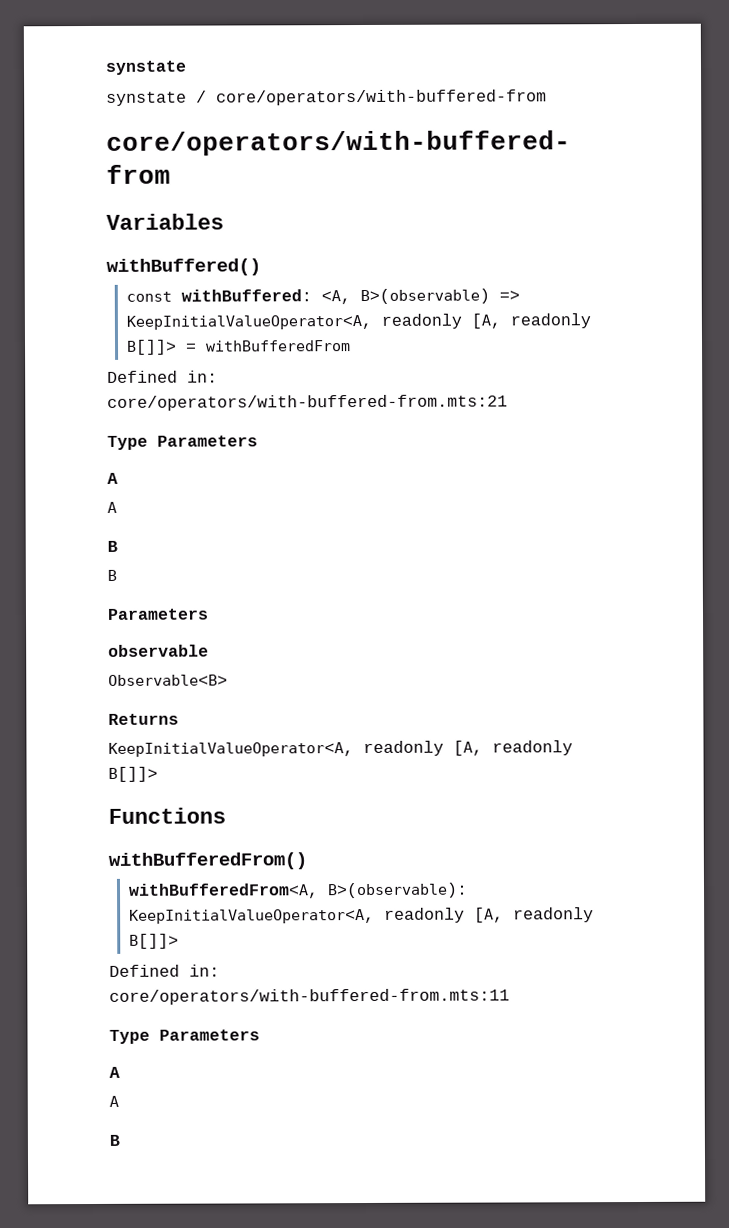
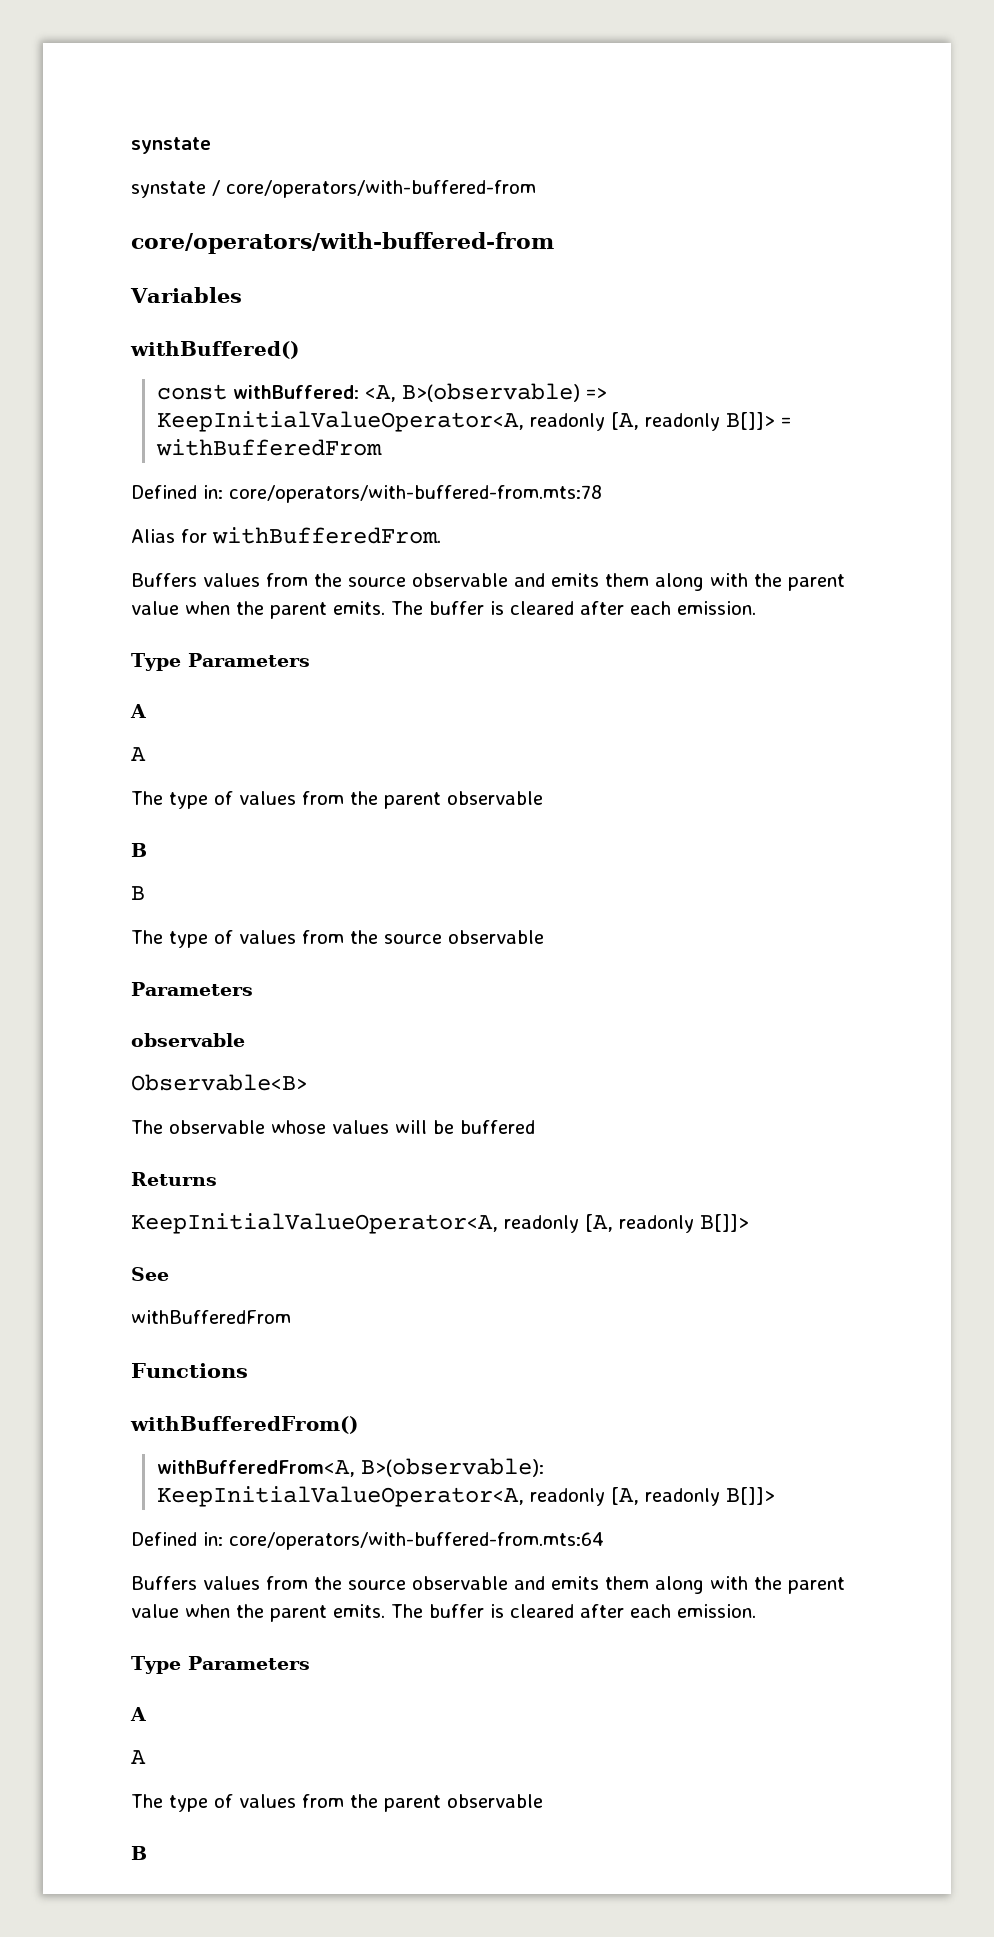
[107,394,508,411] [107,435,258,450] [107,472,118,484] [107,501,117,513] [107,540,118,552] [107,569,117,581] [107,608,209,620] [108,644,209,657] [108,674,228,686] core/operators/with-buffered-from.mts:21 // Type Parameters // A // A // B // B // Parameters // observable // Observable<B> -> [229,485,602,503] [131,527,441,544] [131,573,845,591] [131,601,756,619] [131,653,310,671] [130,704,146,718] [131,747,146,761] [131,791,543,809] [131,843,147,857] [131,886,145,900] [131,930,544,948] [131,982,253,996] [131,1033,245,1047] [131,1074,307,1091] [131,1120,535,1134] core/operators/with-buffered-from.mts:78 // Alias for withBufferedFrom. // Buffers values from the source observable and emits them along with the parent value when the parent emits. The buffer is cleared after each emission. // Type Parameters // A // A // The type of values from the parent observable // B // B // The type of values from the source observable // Parameters // observable // Observable<B> // The observable whose values will be buffered
(158, 774) none -> [131,1267,169,1281] [131,1310,291,1324] // See // withBufferedFrom
[109,988,510,1005] [109,1029,260,1044] [109,1066,120,1078] [109,1095,119,1107] core/operators/with-buffered-from.mts:11 // Type Parameters // A // A -> [229,1532,604,1550] [131,1576,845,1594] [131,1604,756,1622] [131,1656,310,1674] [130,1707,146,1721] [131,1750,146,1764] [131,1794,543,1812] core/operators/with-buffered-from.mts:64 // Buffers values from the source observable and emits them along with the parent value when the parent emits. The buffer is cleared after each emission. // Type Parameters // A // A // The type of values from the parent observable

